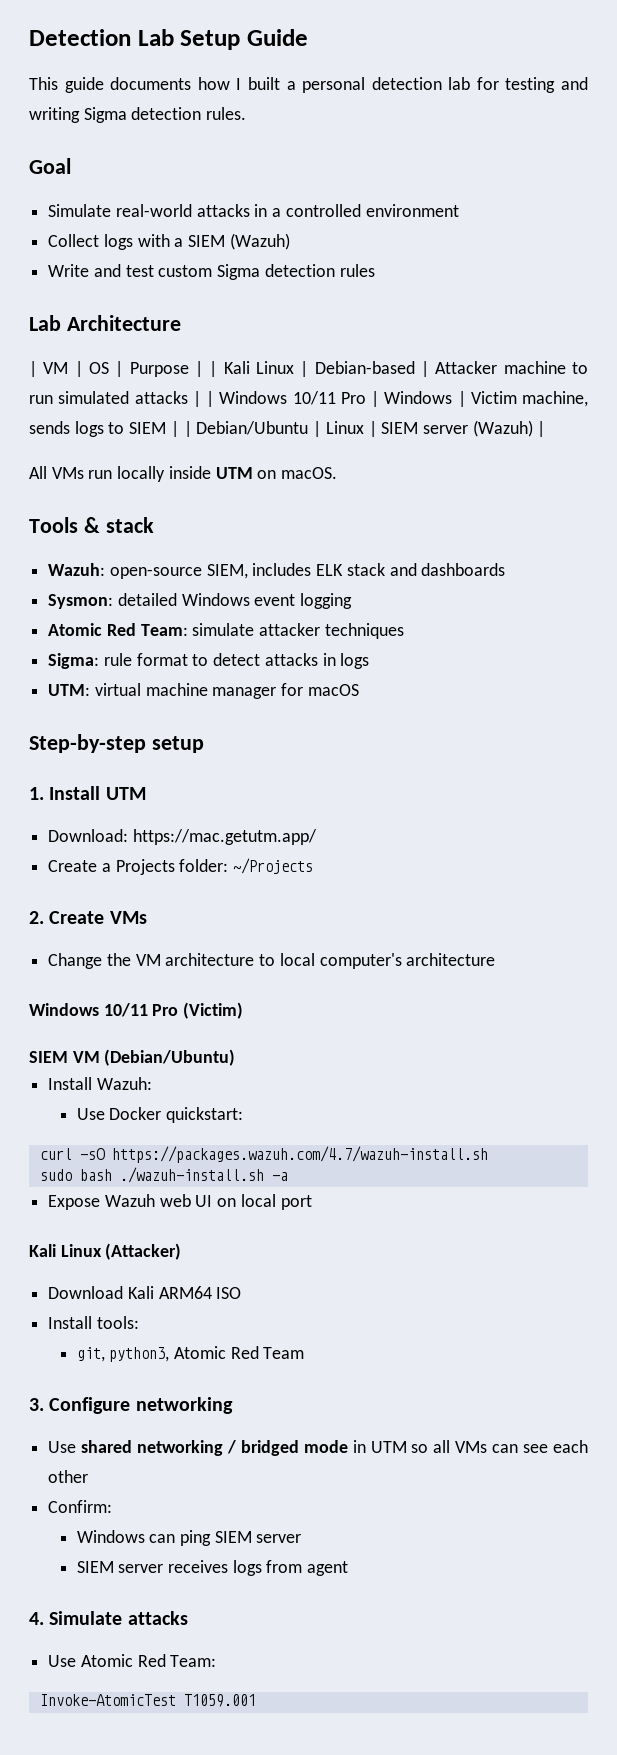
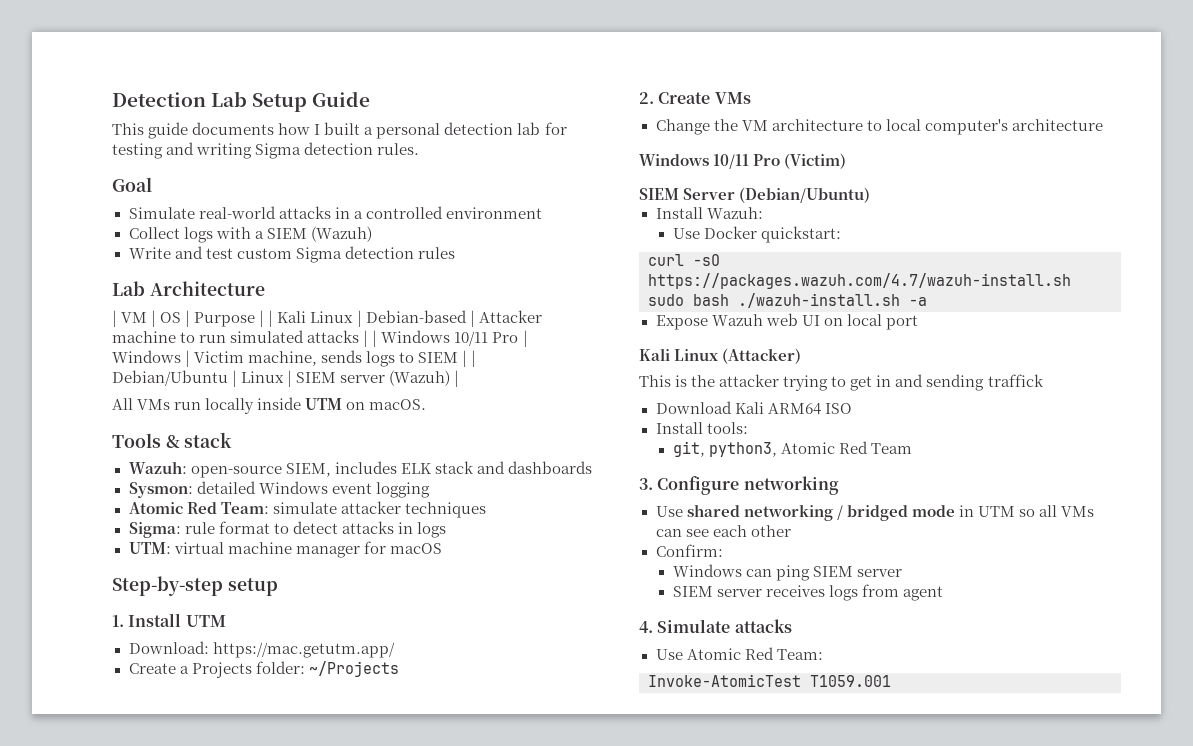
[72,1051,100,1063] VM -> [683,188,736,200] Server
(182, 1251) none -> [639,374,1044,391] // This is the attacker trying to get in and sending traffick

